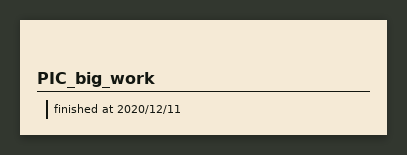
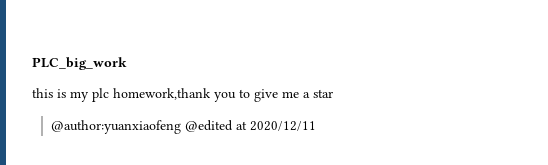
[37,72,155,88] [53,104,98,113] PIC_big_work // finished -> [32,57,127,70] [32,88,333,102] [51,120,234,134] PLC_big_work // this is my plc homework,thank you to give me a star // @author:yuanxiaofeng @edited

